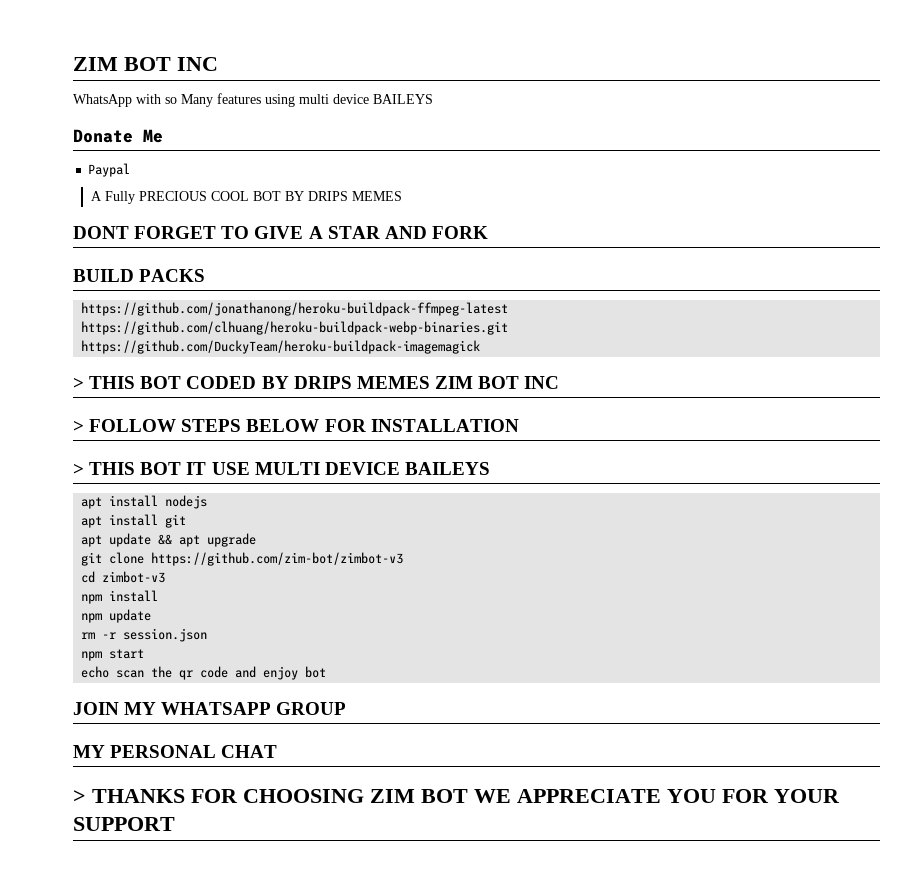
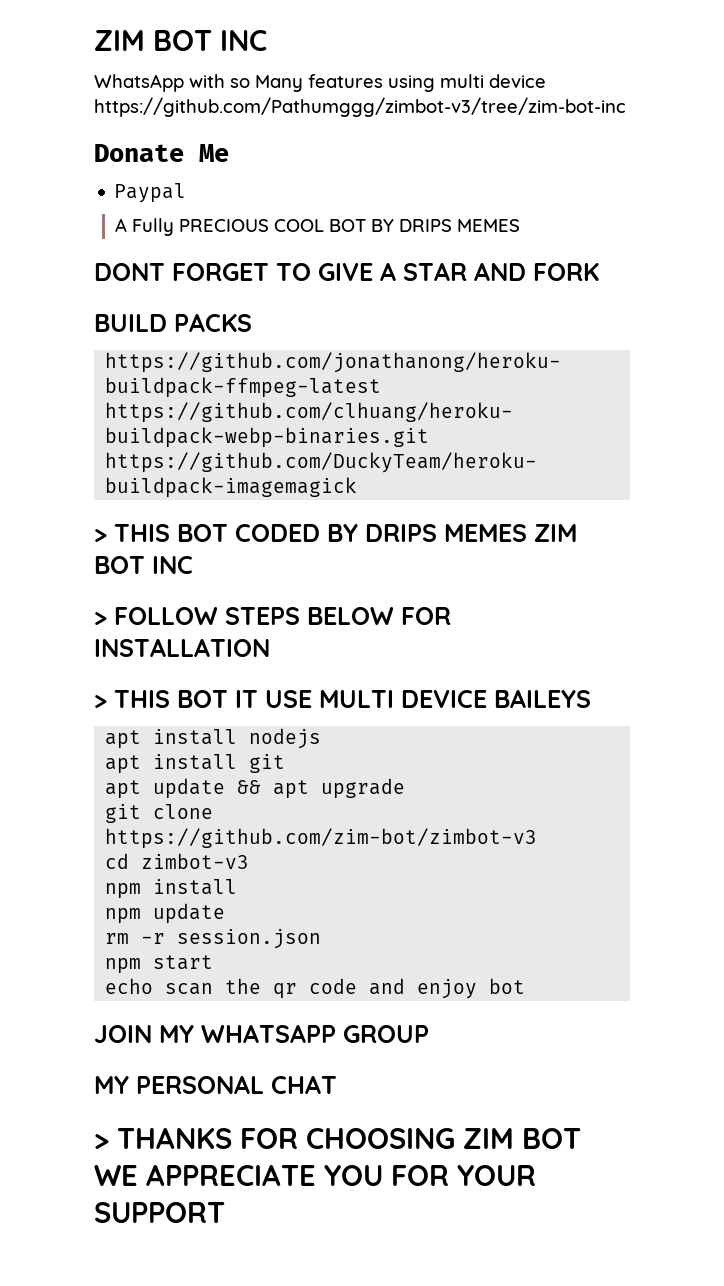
[373,94,433,104] BAILEYS -> [94,97,626,117] https://github.com/Pathumggg/zimbot-v3/tree/zim-bot-inc

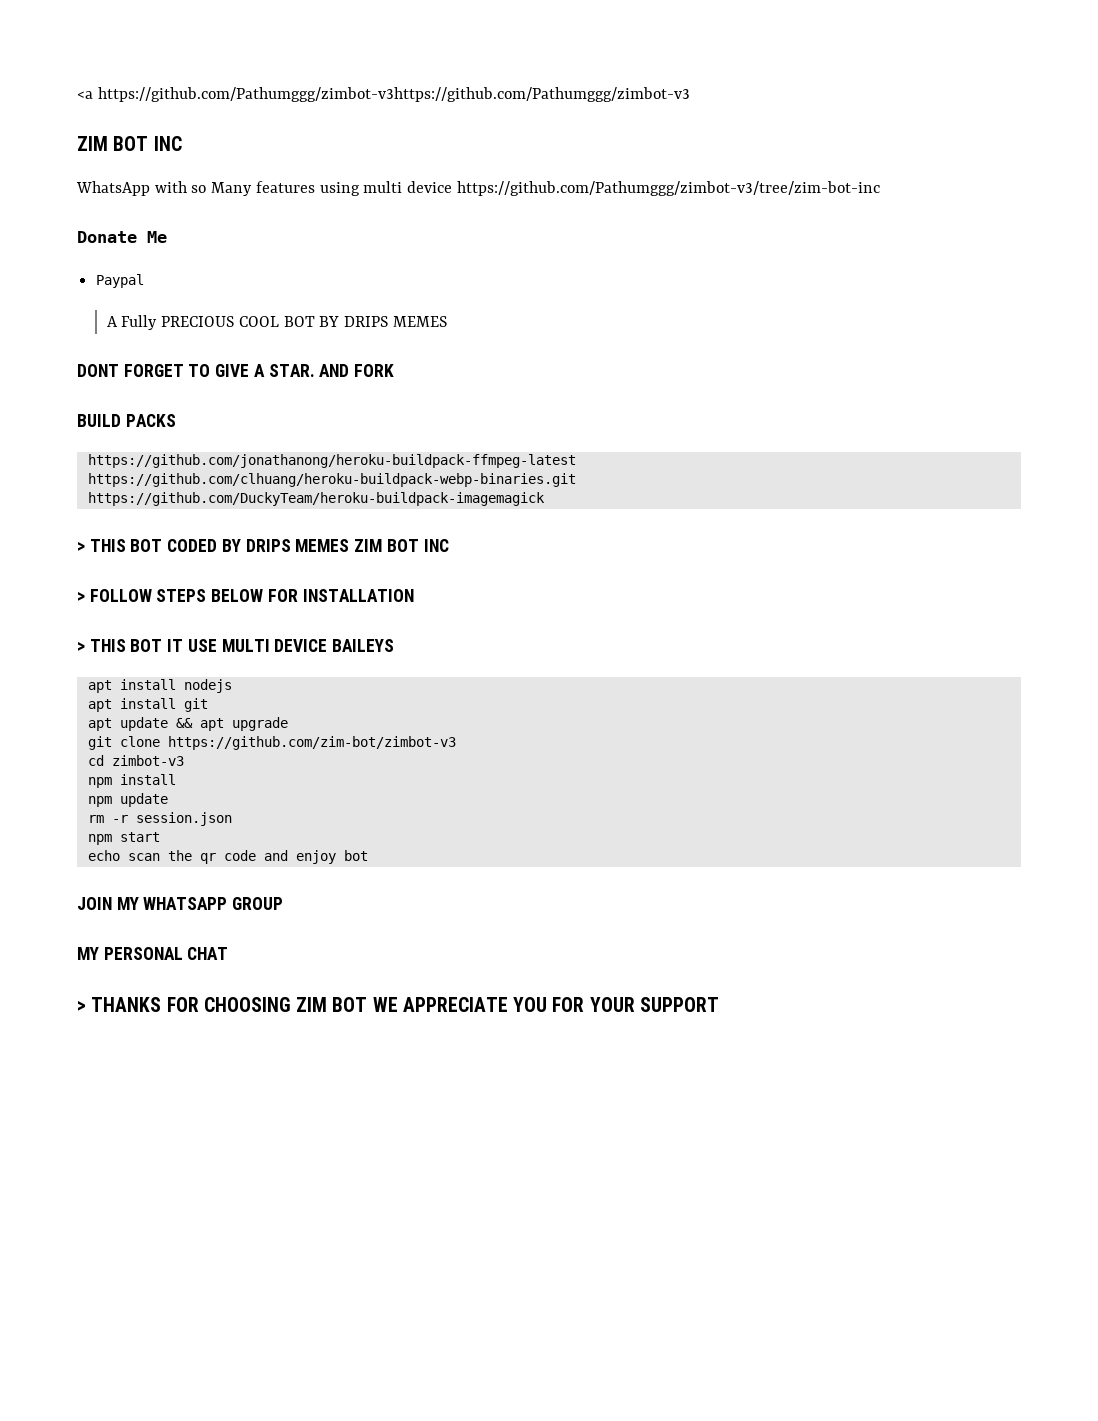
(94, 40) none -> [77,87,690,102] <a https://github.com/Pathumggg/zimbot-v3https://github.com/Pathumggg/zimbot-v3 //
[403,262,467,281] STAR -> [268,364,315,377] STAR.

